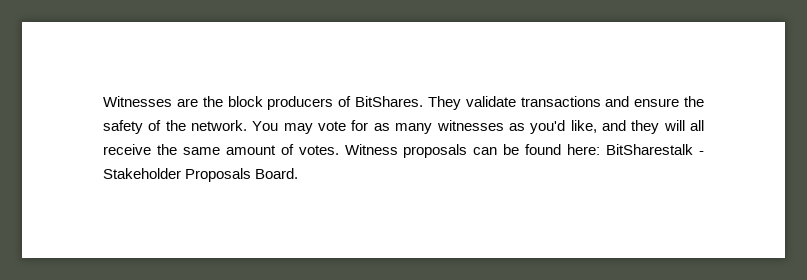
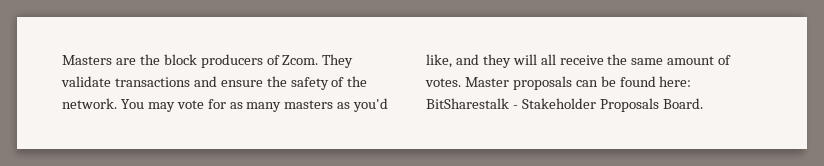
[103,96,172,107] Witnesses -> [62,55,112,65] Masters
[355,96,423,107] BitShares. -> [282,55,319,65] Zcom.
[436,120,504,131] witnesses -> [284,100,334,109] masters
[344,144,398,155] Witness -> [464,77,509,87] Master

